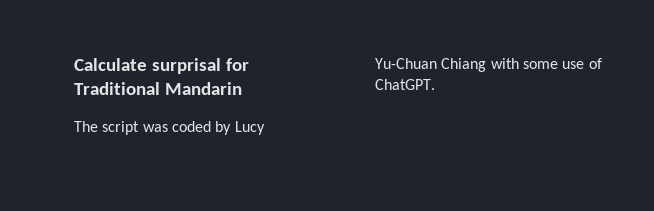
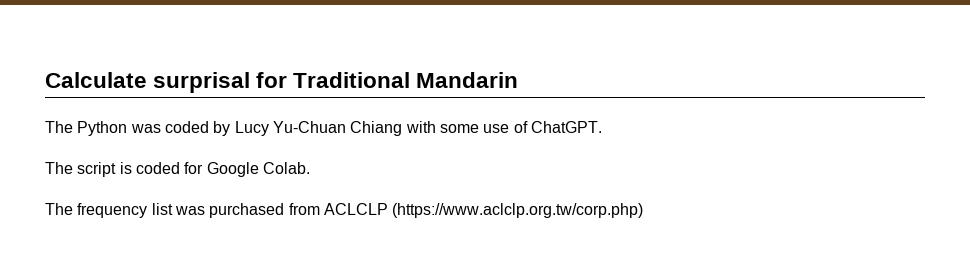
[102,121,140,135] script -> [77,121,128,136] Python
(435, 84) none -> [45,162,310,177] [45,203,644,218] // The script is coded for Google Colab. // The frequency list was purchased from ACLCLP (https://www.aclclp.org.tw/corp.php)

